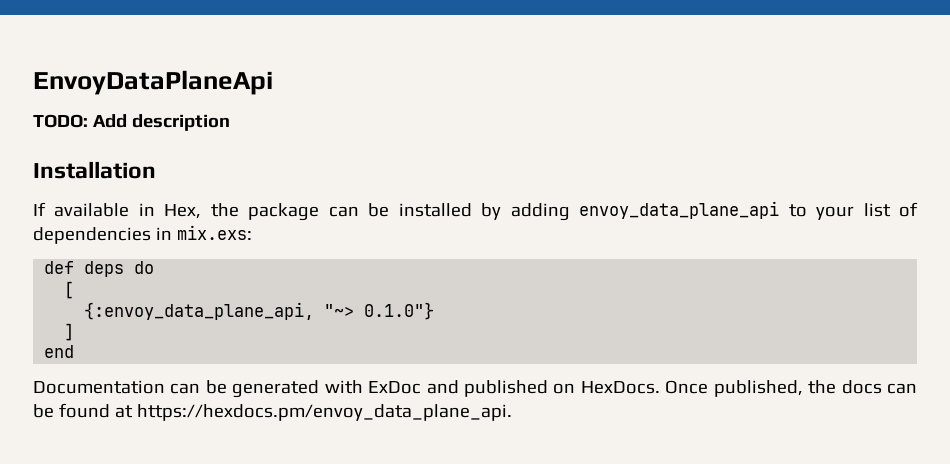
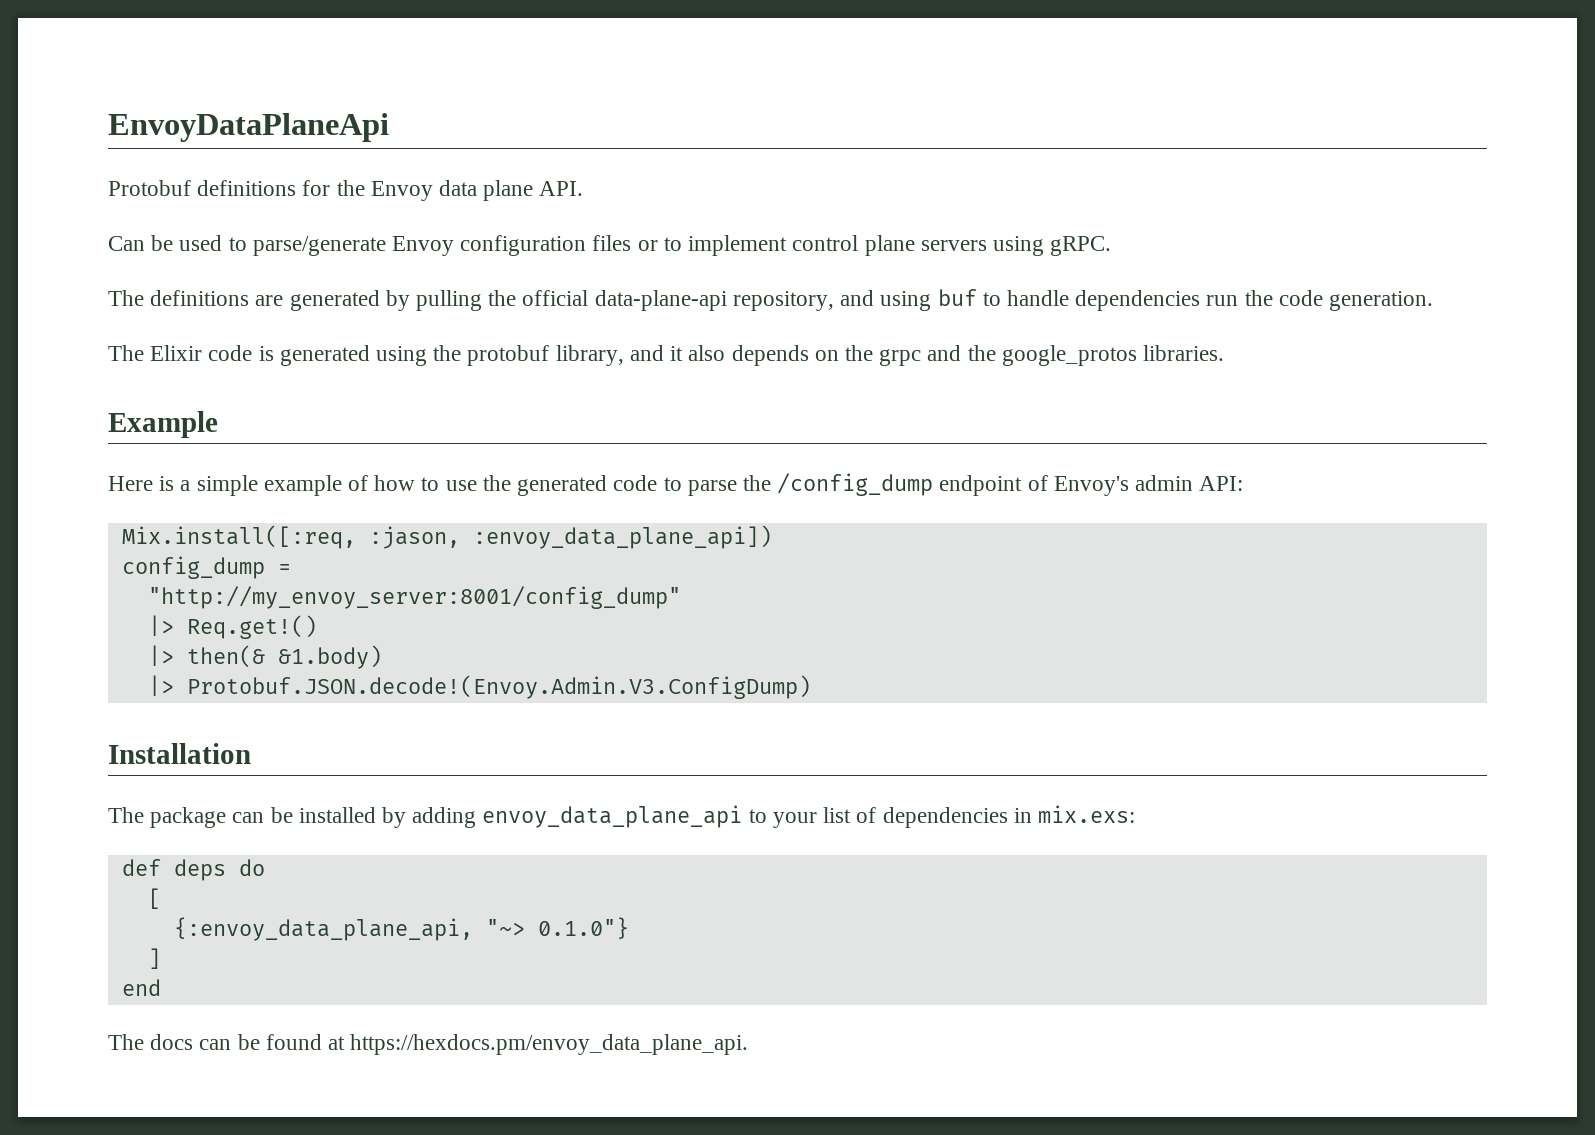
[33,114,230,131] [33,161,156,179] [33,202,239,219] TODO: Add description // Installation // If available in Hex, the -> [108,180,584,201] [108,235,1112,256] [108,289,1433,311] [108,345,1224,366] [108,411,218,438] [108,473,1244,496] [121,525,772,549] [121,556,291,579] [147,586,681,609] [147,615,317,639] [147,645,382,669] [147,675,811,699] [108,743,251,764] [108,807,144,823] Protobuf definitions for the Envoy data plane API. // Can be used to parse/generate Envoy configuration files or to implement control plane servers using gRPC. // The definitions are generated by pulling the official data-plane-api repository, and using buf to handle dependencies run the code generation. // The Elixir code is generated using the protobuf library, and it also depends on the grpc and the google_protos libraries. // Example // Here is a simple example of how to use the generated code to parse the /config_dump endpoint of Envoy's admin API: // Mix.install([:req, :jason, :envoy_data_plane_api]) // config_dump = // "http://my_envoy_server:8001/config_dump" // |> Req.get!() // |> then(& &1.body) // |> Protobuf.JSON.decode!(Envoy.Admin.V3.ConfigDump) // Installation // The
[33,380,837,398] Documentation can be generated with ExDoc and published on HexDocs. Once published, the -> [108,1034,144,1050] The

